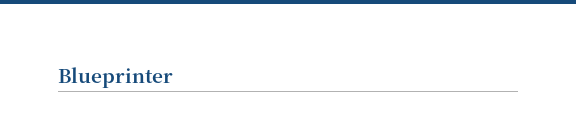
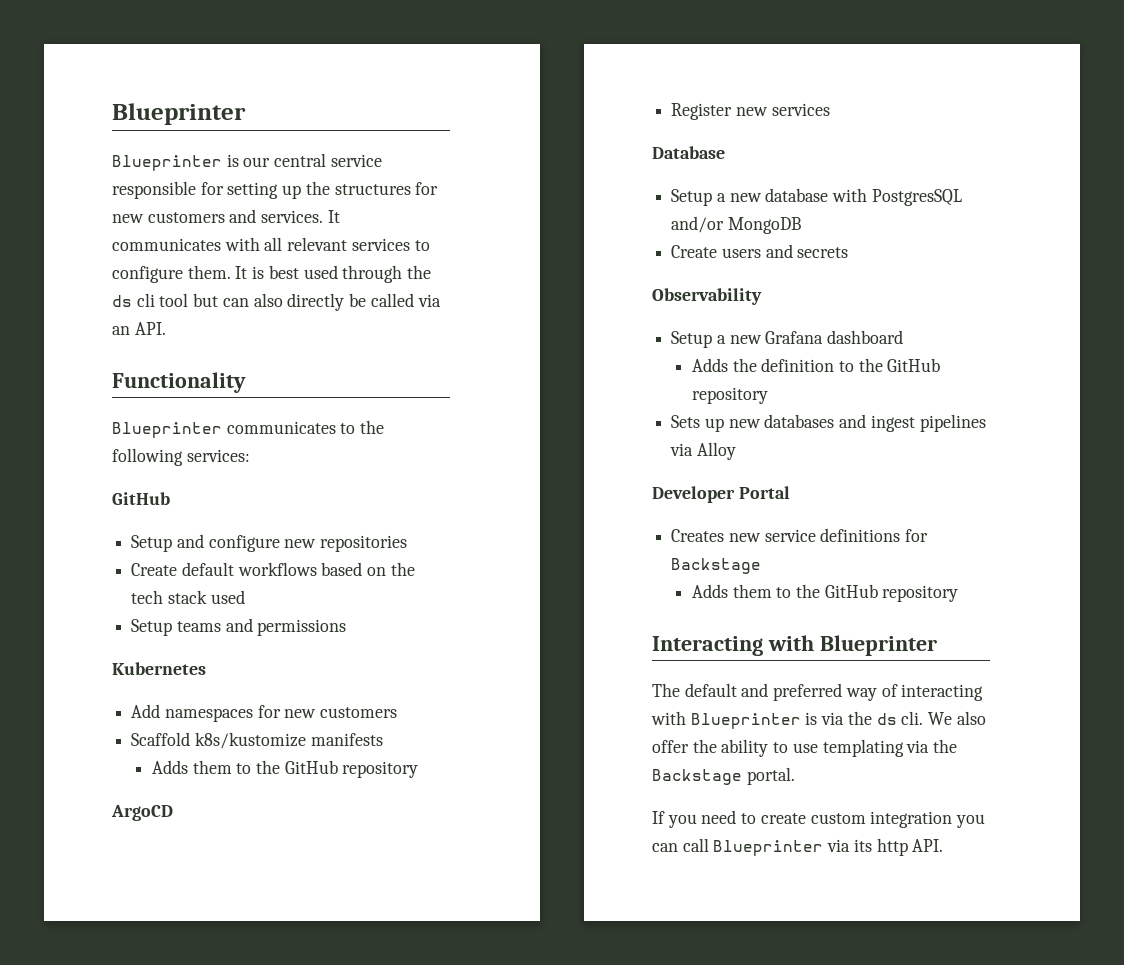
[58,67,173,88] Blueprinter -> [112,103,246,125] [112,153,382,171] [112,181,439,199] [112,209,340,223] [112,237,430,251] [112,265,432,283] [112,293,441,311] [112,322,166,335] [112,372,246,393] [112,420,385,438] [112,448,250,466] [112,492,170,505] [131,534,408,552] [131,562,415,576] [131,590,245,604] [131,618,347,636] [112,662,206,675] [131,704,398,722] [131,732,383,749] [151,760,419,778] [111,805,173,821] [671,103,830,120] [652,146,725,159] [671,188,962,206] [671,216,801,234] [671,244,849,258] [652,288,762,305] [671,330,904,348] [691,358,941,372] [691,387,768,404] [671,414,986,432] [670,442,736,460] [652,486,790,503] [671,528,929,542] [671,558,762,574] [691,584,959,602] [652,635,937,656] [652,683,984,701] [651,711,986,729] [652,739,958,757] [652,767,795,785] [652,810,986,828] [652,838,944,856] Blueprinter // Blueprinter is our central service responsible for setting up the structures for new customers and services. It communicates with all relevant services to configure them. It is best used through the ds cli tool but can also directly be called via an API. // Functionality // Blueprinter communicates to the following services: // GitHub // Setup and configure new repositories // Create default workflows based on the tech stack used // Setup teams and permissions // Kubernetes // Add namespaces for new customers // Scaffold k8s/kustomize manifests // Adds them to the GitHub repository // ArgoCD // Register new services // Database // Setup a new database with PostgresSQL and/or MongoDB // Create users and secrets // Observability // Setup a new Grafana dashboard // Adds the definition to the GitHub repository // Sets up new databases and ingest pipelines via Alloy // Developer Portal // Creates new service definitions for Backstage // Adds them to the GitHub repository // Interacting with Blueprinter // The default and preferred way of interacting with Blueprinter is via the ds cli. We also offer the ability to use templating via the Backstage portal. // If you need to create custom integration you can call Blueprinter via its http API.

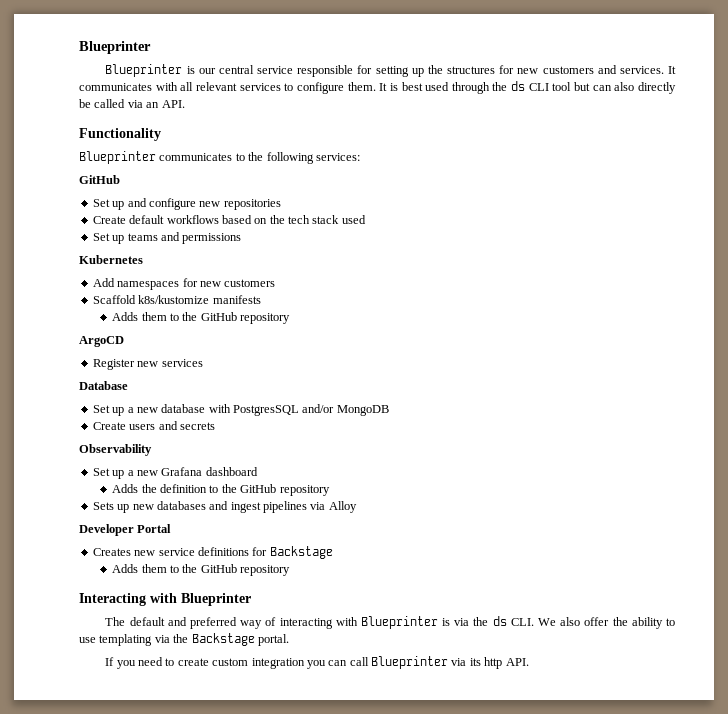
[136,293,155,307] cli -> [528,83,549,91] CLI
[131,535,173,552] Setup -> [92,199,125,210] Set up
[131,619,173,636] Setup -> [92,233,125,244] Set up
[671,189,713,206] Setup -> [92,405,125,416] Set up
[671,331,713,348] Setup -> [92,468,125,479] Set up
[901,711,924,725] cli. -> [510,618,534,626] CLI.

